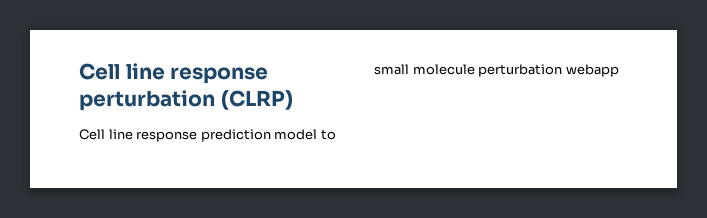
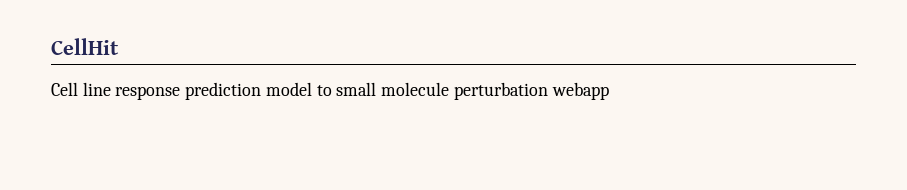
[79,63,269,84] [79,90,293,111] Cell line response perturbation (CLRP) -> [51,38,119,55] CellHit

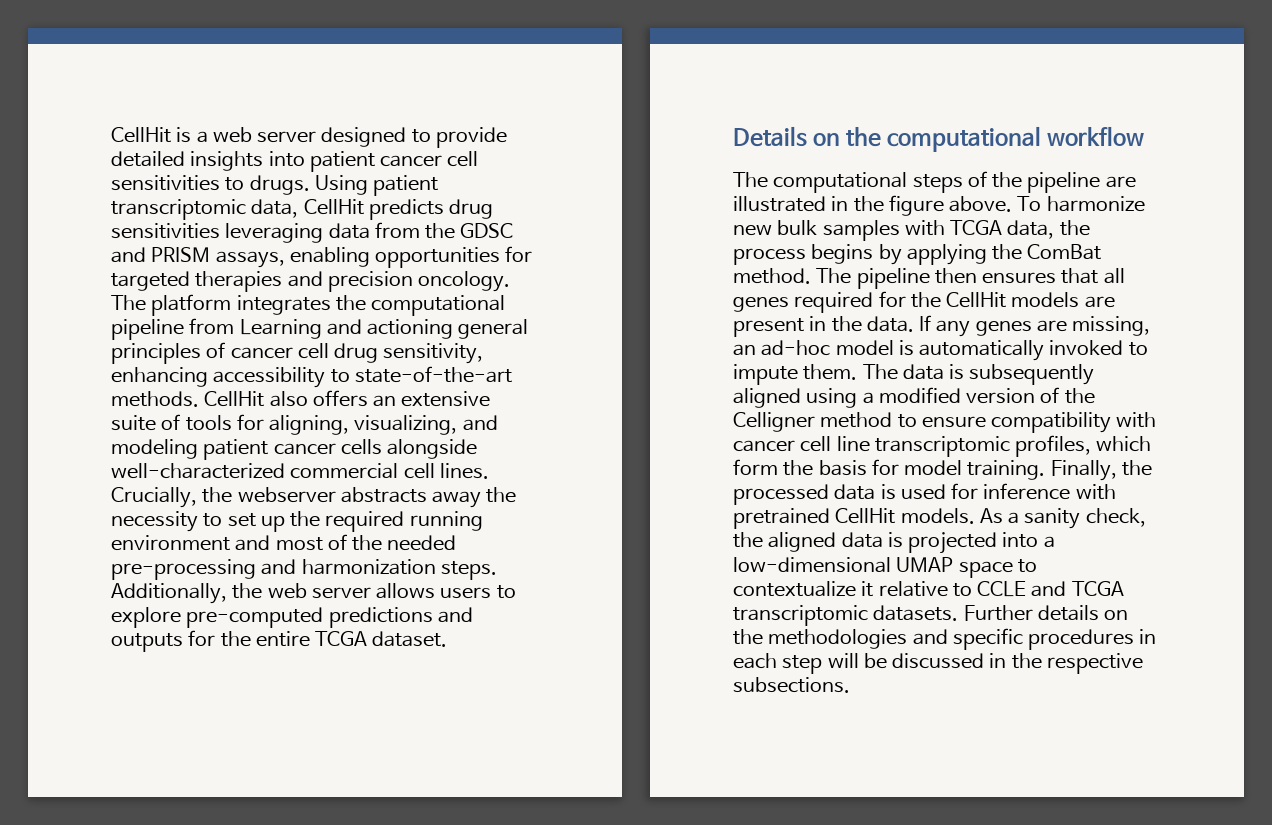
[51,38,119,55] [51,82,609,100] CellHit // Cell line response prediction model to small molecule perturbation webapp -> [111,127,507,148] [111,151,479,172] [111,175,439,196] [111,199,494,220] [111,222,514,243] [111,246,533,268] [111,271,511,292] [111,294,506,316] [111,318,529,340] [111,342,484,364] [111,366,512,388] [111,390,491,407] [111,414,498,435] [111,439,478,460] [111,463,489,479] [111,487,517,508] [111,511,483,532] [111,534,457,551] [111,559,497,580] [111,583,516,604] [111,607,473,628] [111,630,448,652] [733,126,1145,152] [733,171,1136,193] [733,195,1145,216] [733,220,1090,241] [733,244,1102,265] [733,268,1125,289] [733,291,1115,313] [733,315,1151,337] [733,340,1148,361] [733,364,1095,385] [733,387,1095,408] [733,412,1157,433] [733,435,1152,457] [733,459,1152,481] [733,483,1116,505] [733,508,1146,529] [733,532,1055,554] [733,557,1037,578] [733,581,1124,597] [733,605,1129,626] [733,628,1157,650] [733,653,1143,674] [733,677,850,693] CellHit is a web server designed to provide detailed insights into patient cancer cell sensitivities to drugs. Using patient transcriptomic data, CellHit predicts drug sensitivities leveraging data from the GDSC and PRISM assays, enabling opportunities for targeted therapies and precision oncology. The platform integrates the computational pipeline from Learning and actioning general principles of cancer cell drug sensitivity, enhancing accessibility to state-of-the-art methods. CellHit also offers an extensive suite of tools for aligning, visualizing, and modeling patient cancer cells alongside well-characterized commercial cell lines. Crucially, the webserver abstracts away the necessity to set up the required running environment and most of the needed pre-processing and harmonization steps. Additionally, the web server allows users to explore pre-computed predictions and outputs for the entire TCGA dataset. // Details on the computational workflow // The computational steps of the pipeline are illustrated in the figure above. To harmonize new bulk samples with TCGA data, the process begins by applying the ComBat method. The pipeline then ensures that all genes required for the CellHit models are present in the data. If any genes are missing, an ad-hoc model is automatically invoked to impute them. The data is subsequently aligned using a modified version of the Celligner method to ensure compatibility with cancer cell line transcriptomic profiles, which form the basis for model training. Finally, the processed data is used for inference with pretrained CellHit models. As a sanity check, the aligned data is projected into a low-dimensional UMAP space to contextualize it relative to CCLE and TCGA transcriptomic datasets. Further details on the methodologies and specific procedures in each step will be discussed in the respective subsections.

